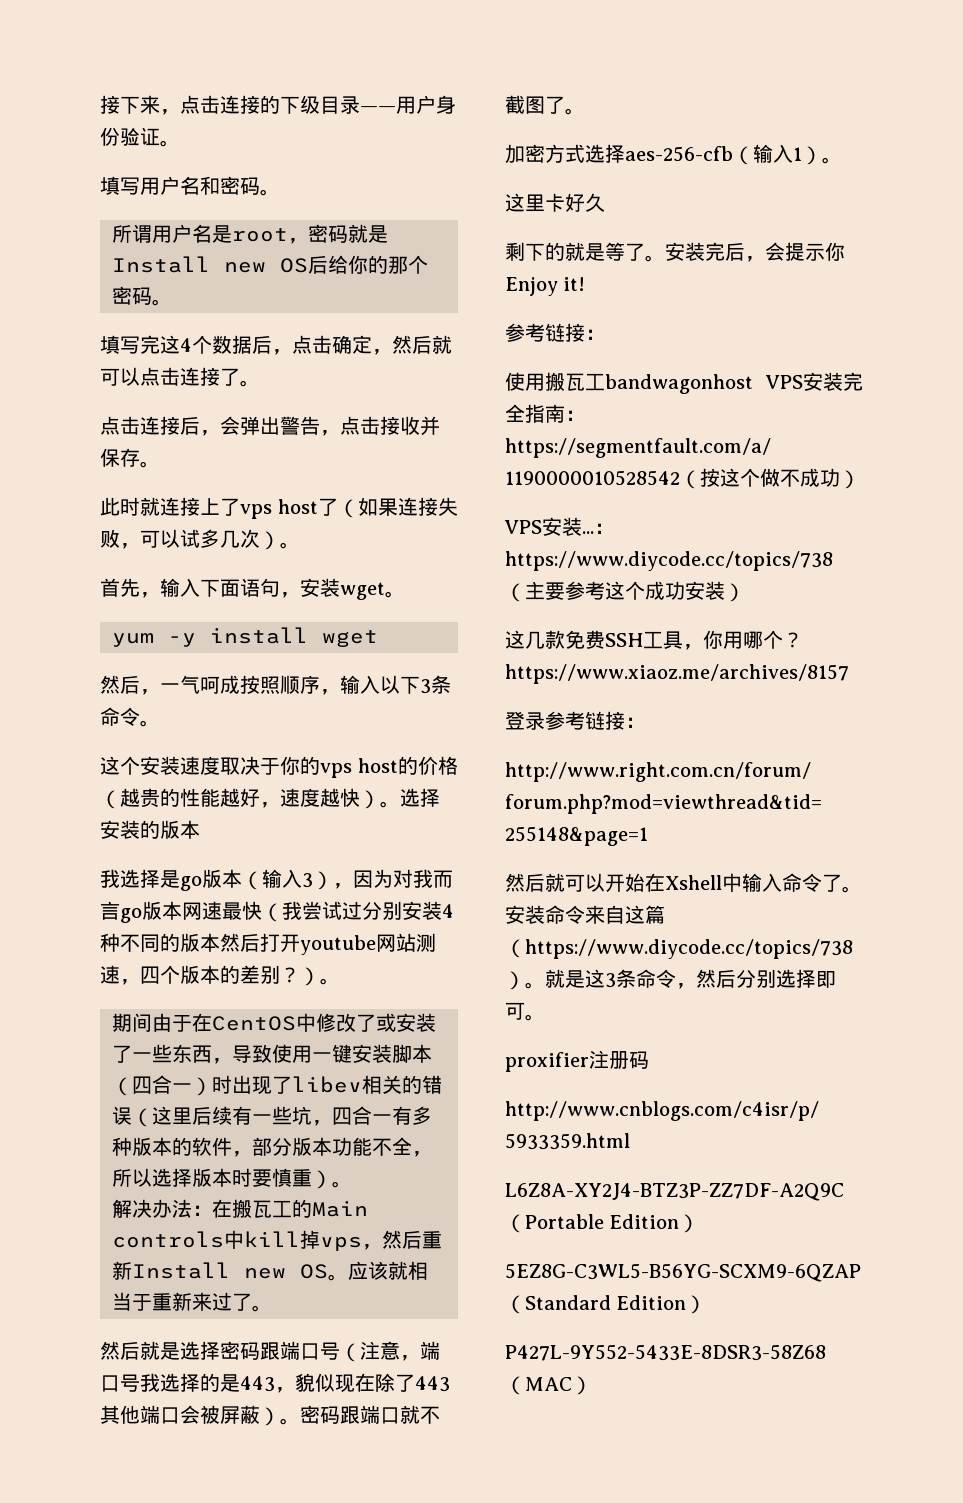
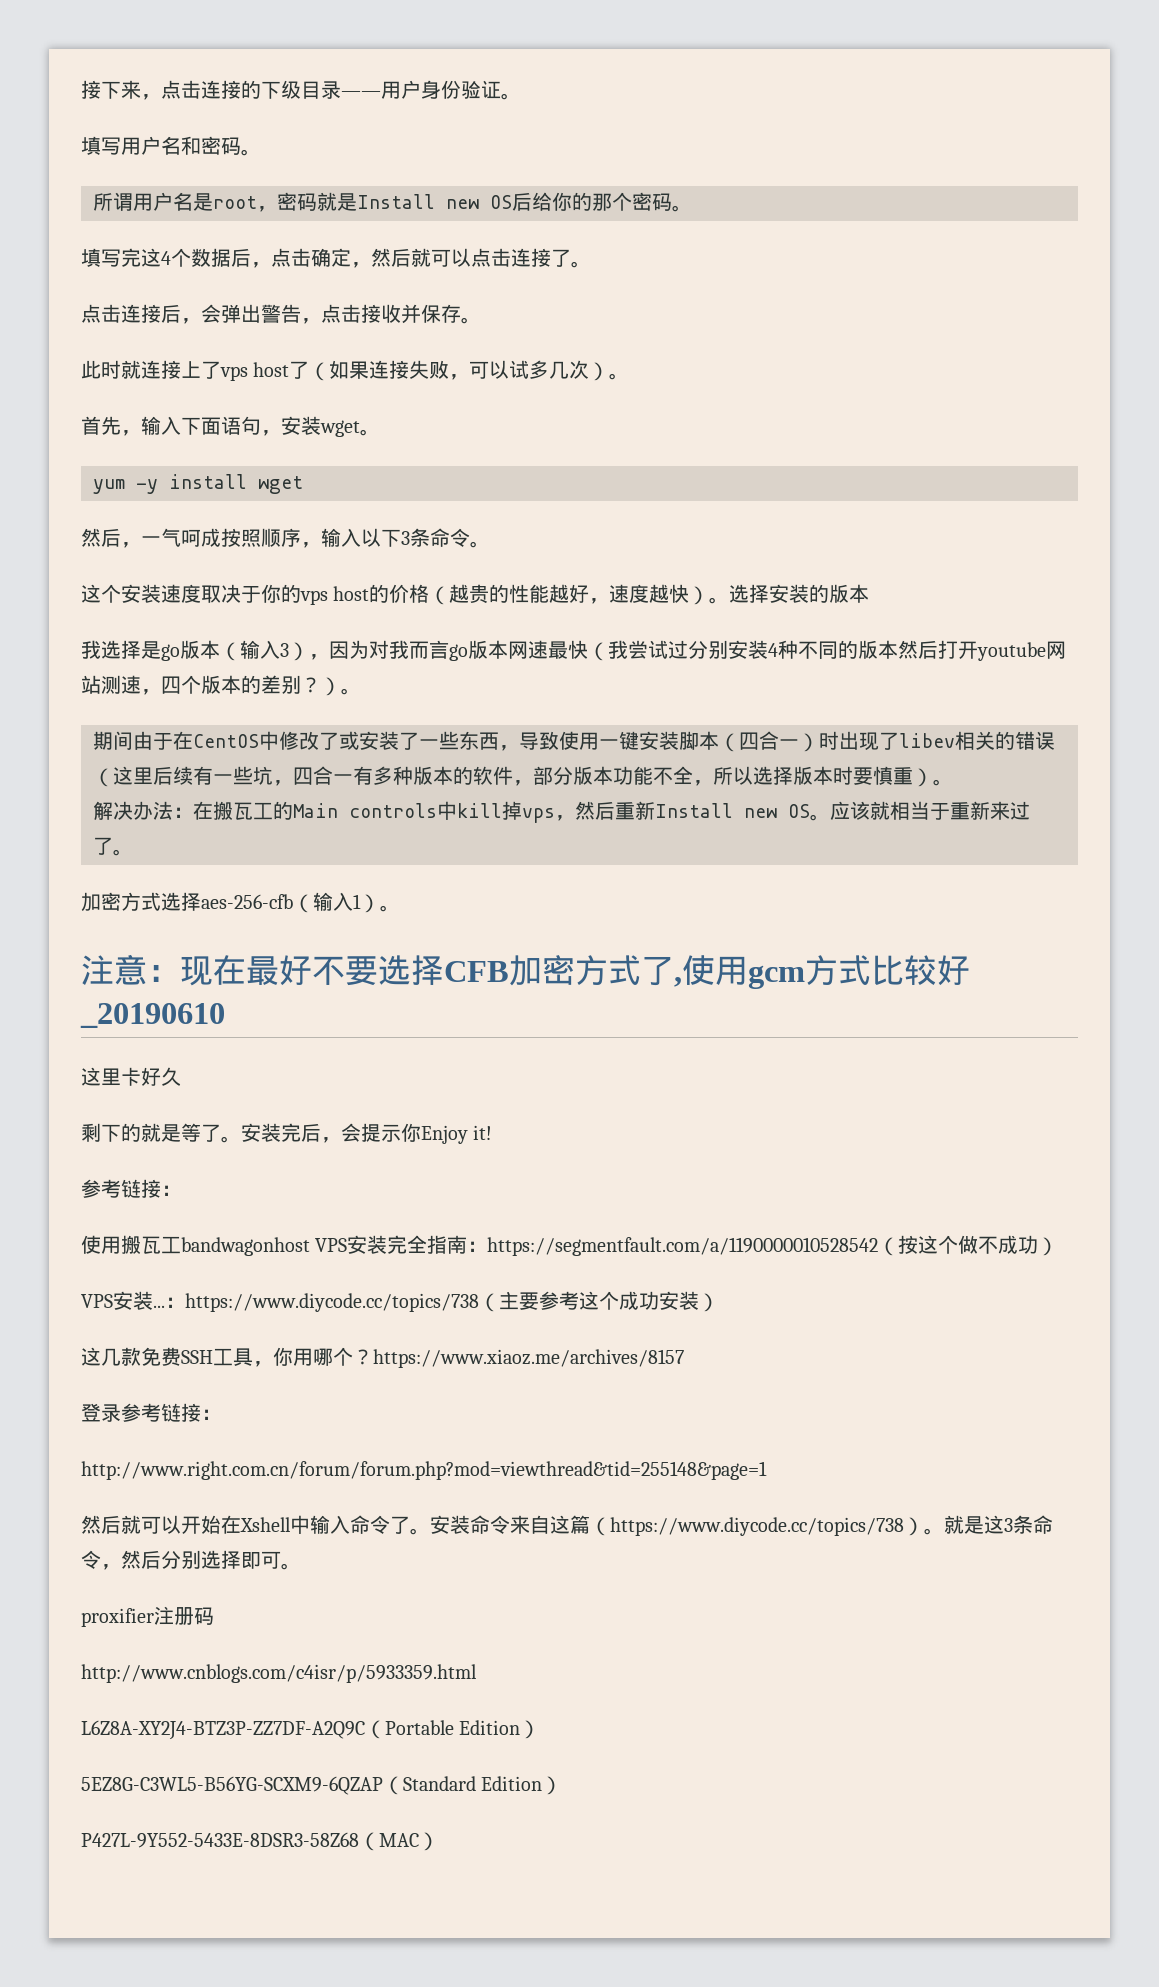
[100,1341,440,1362] [100,1373,450,1393] [100,1405,440,1426] [505,95,585,115] // 然后就是选择密码跟端口号（注意，端口号我选择的是443，貌似现在除了443其他端口会被屏蔽）。密码跟端口就不截图了。 -> (133, 852) none
(842, 160) none -> [81,954,970,989] [80,1003,225,1028] // 注意：现在最好不要选择CFB加密方式了,使用gcm方式比较好_20190610

